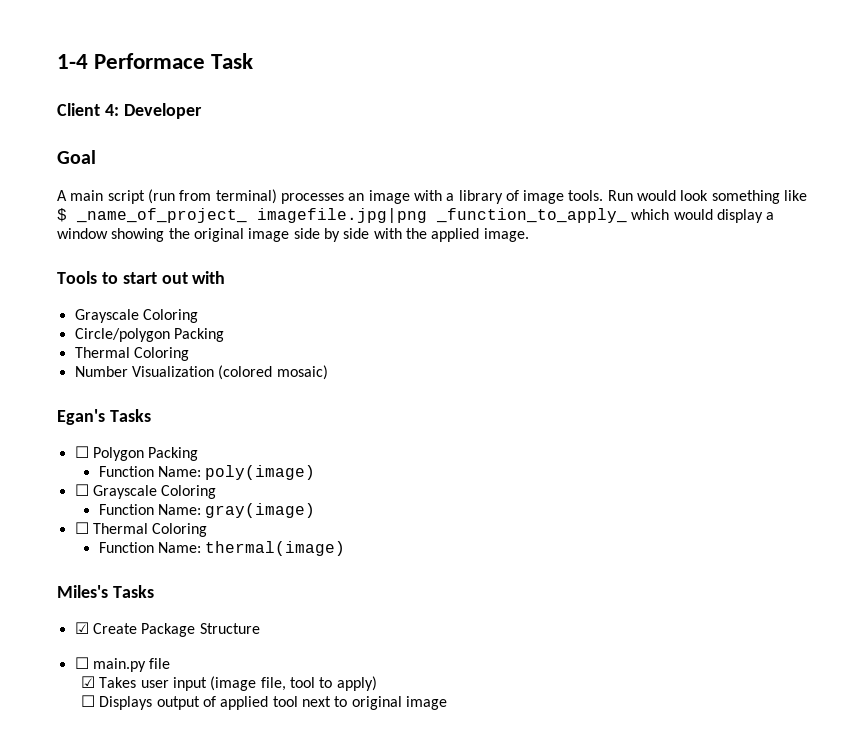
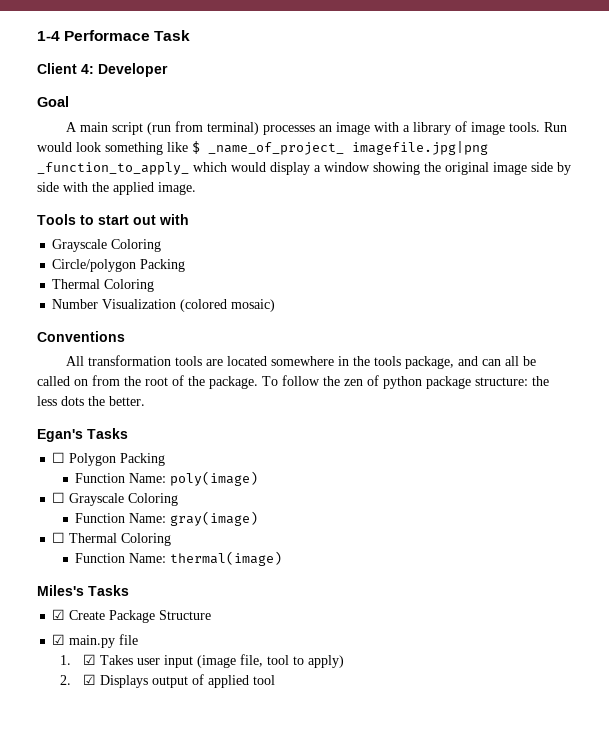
(328, 372) none -> [37,331,125,342] [65,355,536,369] [37,375,549,389] [37,396,145,406] // Conventions // All transformation tools are located somewhere in the tools package, and can all be called on from the root of the package. To follow the zen of python package structure: the less dots the better.
[74,657,89,669] ☐ -> [52,634,66,645] ☑
(171, 663) none -> [60,655,72,665] 1.
[81,695,96,707] ☐ -> [60,674,97,685] 2. ☑
[302,696,448,710] next to original image -> (276, 680) none

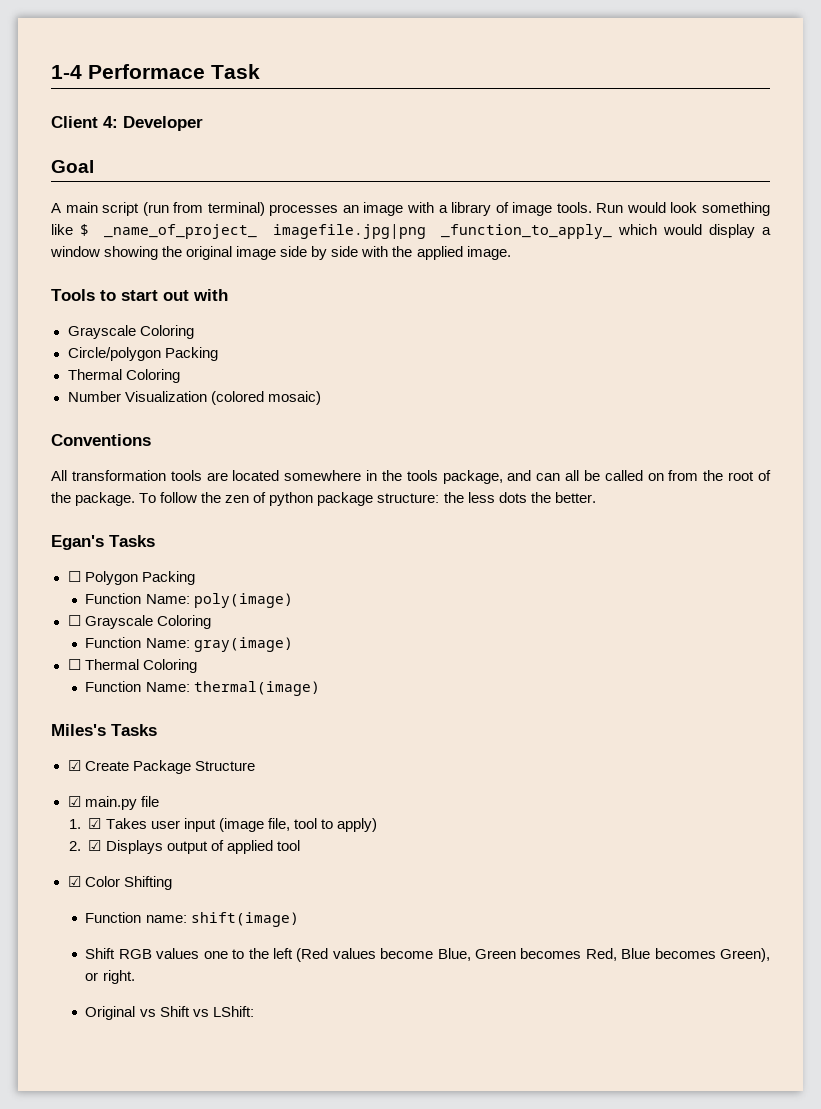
(276, 680) none -> [67,876,172,890] [85,912,299,927] [85,948,771,962] [85,970,135,984] [85,1006,254,1020] // ☑ Color Shifting // Function name: shift(image) // Shift RGB values one to the left (Red values become Blue, Green becomes Red, Blue becomes Green), or right. // Original vs Shift vs LShift:

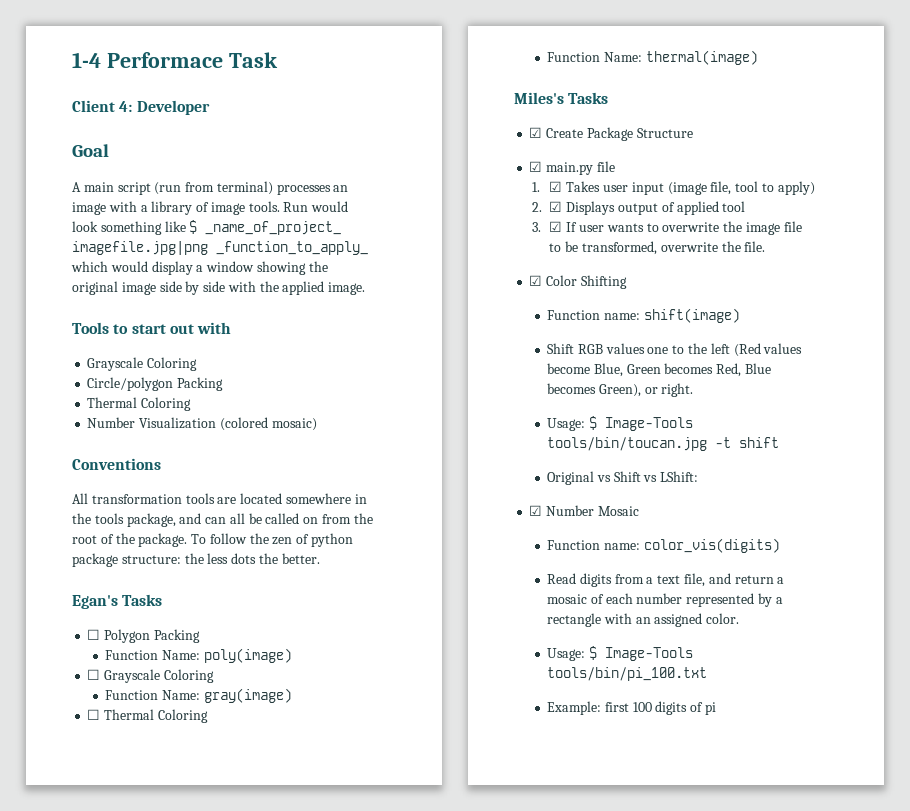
(300, 845) none -> [531,221,802,235] [549,241,766,255] // 3. ☑ If user wants to overwrite the image file to be transformed, overwrite the file.
(135, 977) none -> [547,416,693,431] [547,437,780,451] // Usage: $ Image-Tools tools/bin/toucan.jpg -t shift
(254, 1011) none -> [529,505,639,516] [547,538,780,553] [547,573,785,587] [547,593,783,607] [547,613,740,627] [547,646,693,661] [547,667,708,681] [547,701,717,715] // ☑ Number Mosaic // Function name: color_vis(digits) // Read digits from a text file, and return a mosaic of each number represented by a rectangle with an assigned color. // Usage: $ Image-Tools tools/bin/pi_100.txt // Example: first 100 digits of pi

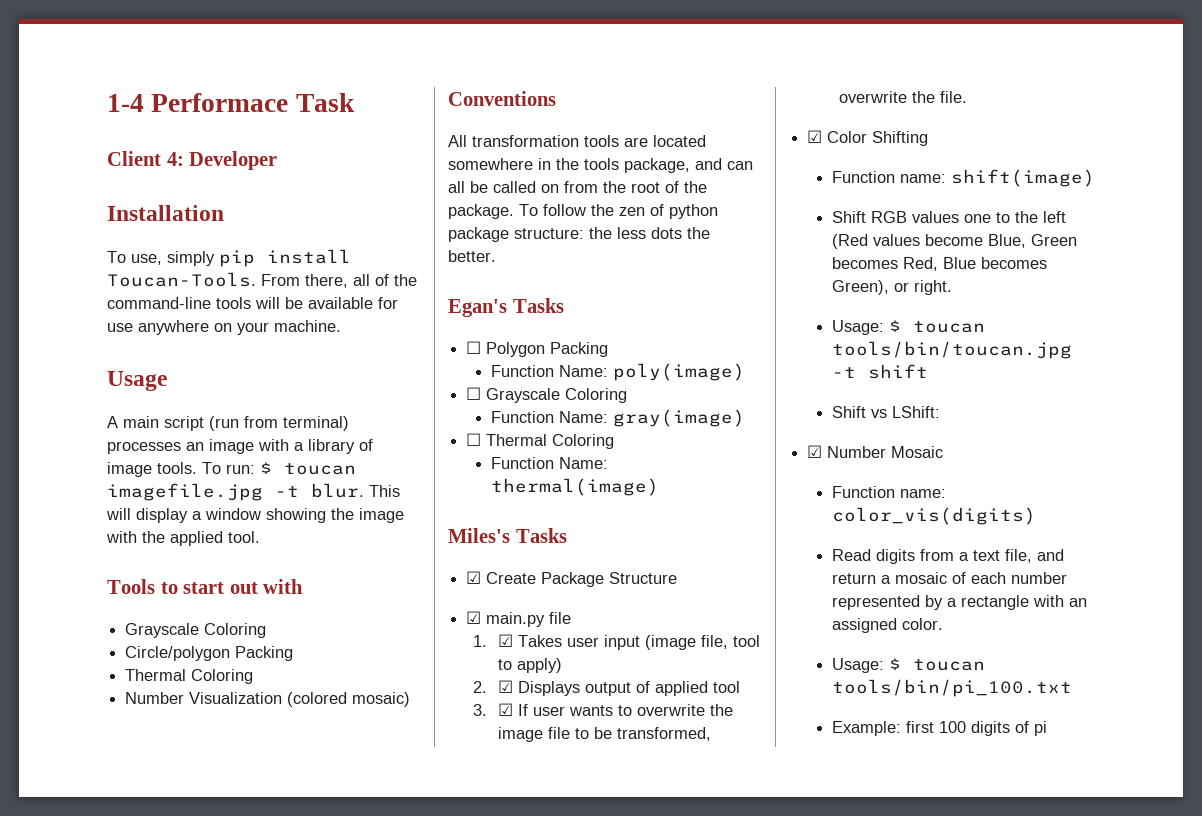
[72,144,109,157] Goal -> [107,205,224,221] [107,249,351,267] [107,272,417,288] [107,297,398,309] [107,320,341,335] [107,371,167,391] Installation // To use, simply pip install Toucan-Tools. From there, all of the command-line tools will be available for use anywhere on your machine. // Usage
[283,201,349,212] [72,220,342,235] [72,241,368,255] [71,261,148,272] Run would look something like $ _name_of_project_ imagefile.jpg|png _function_to_apply_ which would -> [202,462,356,475] [107,483,400,501] [106,508,131,520] To run: $ toucan imagefile.jpg -t blur. This will
[72,281,226,295] original image side by side -> [359,508,404,523] image
[328,282,366,295] image. -> [228,531,260,543] tool.
[604,417,693,431] Image-Tools -> [913,321,986,333] toucan
[547,471,611,485] Original vs -> (929, 371) none
[604,647,693,661] Image-Tools -> [913,659,986,671] toucan

